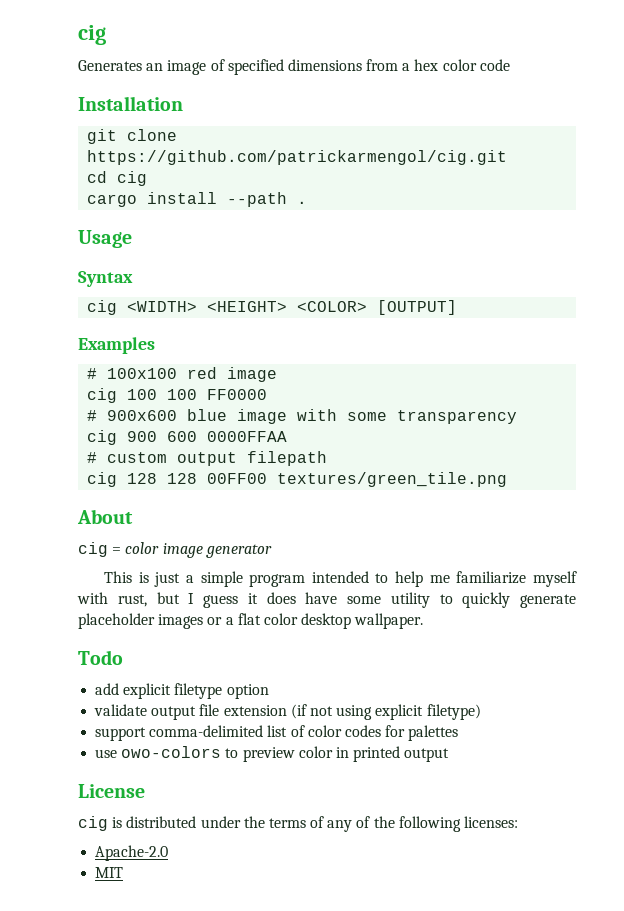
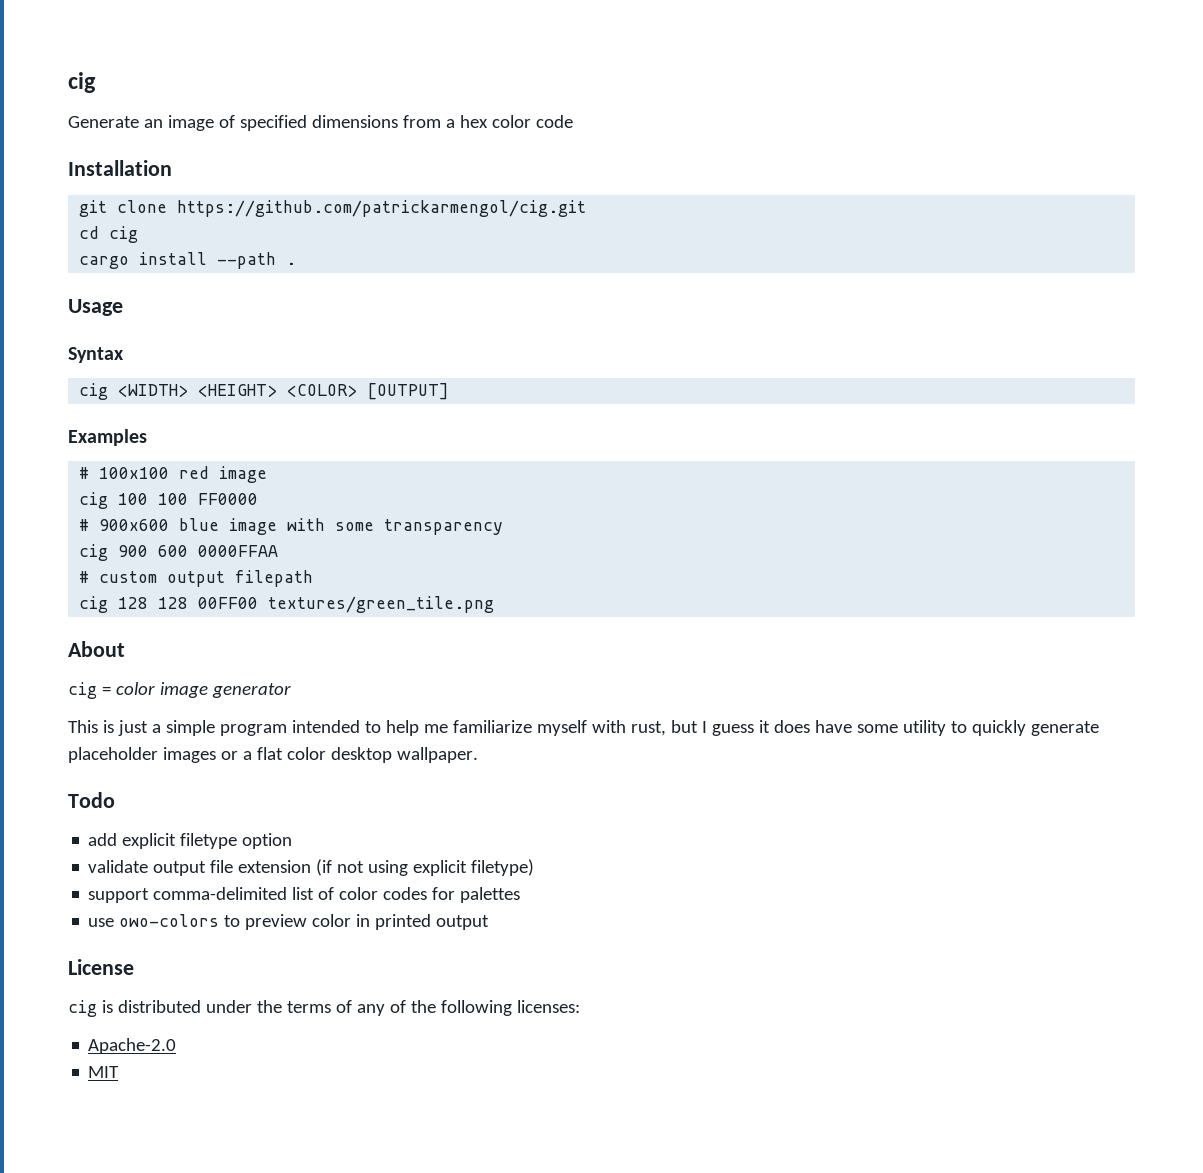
[78,25,106,45] [78,60,142,71] cig // Generates -> [68,72,96,93] [68,116,139,128] cig // Generate

